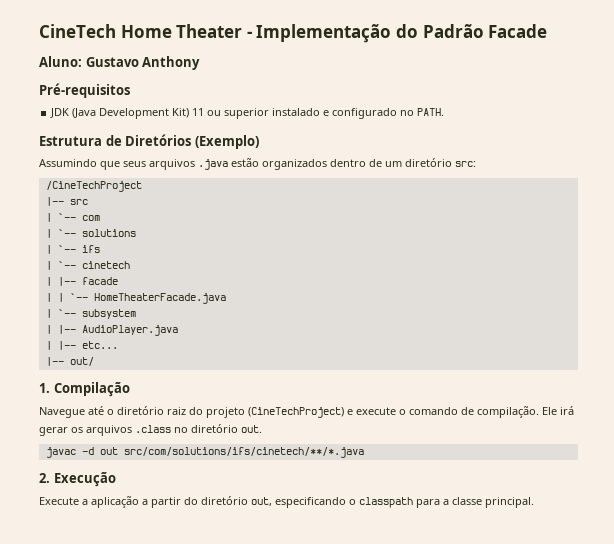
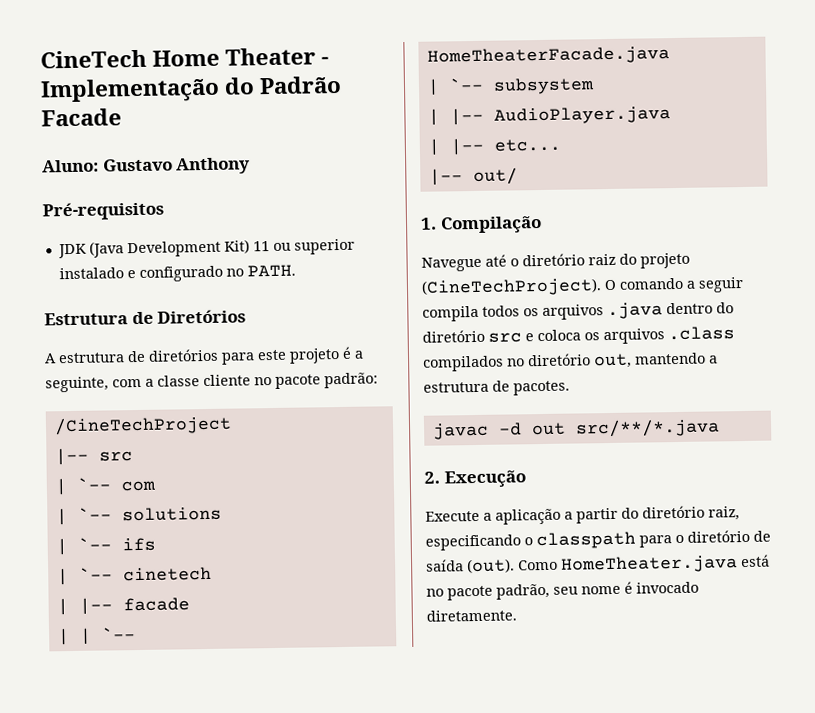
[194,135,259,149] [39,158,476,170] (Exemplo) // Assumindo que seus arquivos .java estão organizados dentro de um diretório src: -> [44,346,364,365] [45,372,378,393] // A estrutura de diretórios para este projeto é a seguinte, com a classe cliente no pacote padrão:
[248,406,574,418] [39,427,68,436] (CineTechProject) e execute o comando de compilação. Ele irá gerar -> [421,277,744,297] [422,302,734,322] [422,329,581,343] (CineTechProject). O comando a seguir compila todos os arquivos .java dentro do diretório src e coloca
(171, 429) none -> [423,355,504,372] compilados
[241,425,262,433] out. -> [593,352,718,369] [423,380,570,396] out, mantendo a estrutura de pacotes.
[123,447,364,458] src/com/solutions/ifs/cinetech/**/*.java -> [574,418,720,438] src/**/*.java
[251,497,272,506] out, -> [708,506,740,521] raiz,
[443,497,534,508] a classe principal. -> [675,529,771,544] [426,554,770,574] [426,581,699,601] [426,609,517,622] o diretório de saída (out). Como HomeTheater.java está no pacote padrão, seu nome é invocado diretamente.

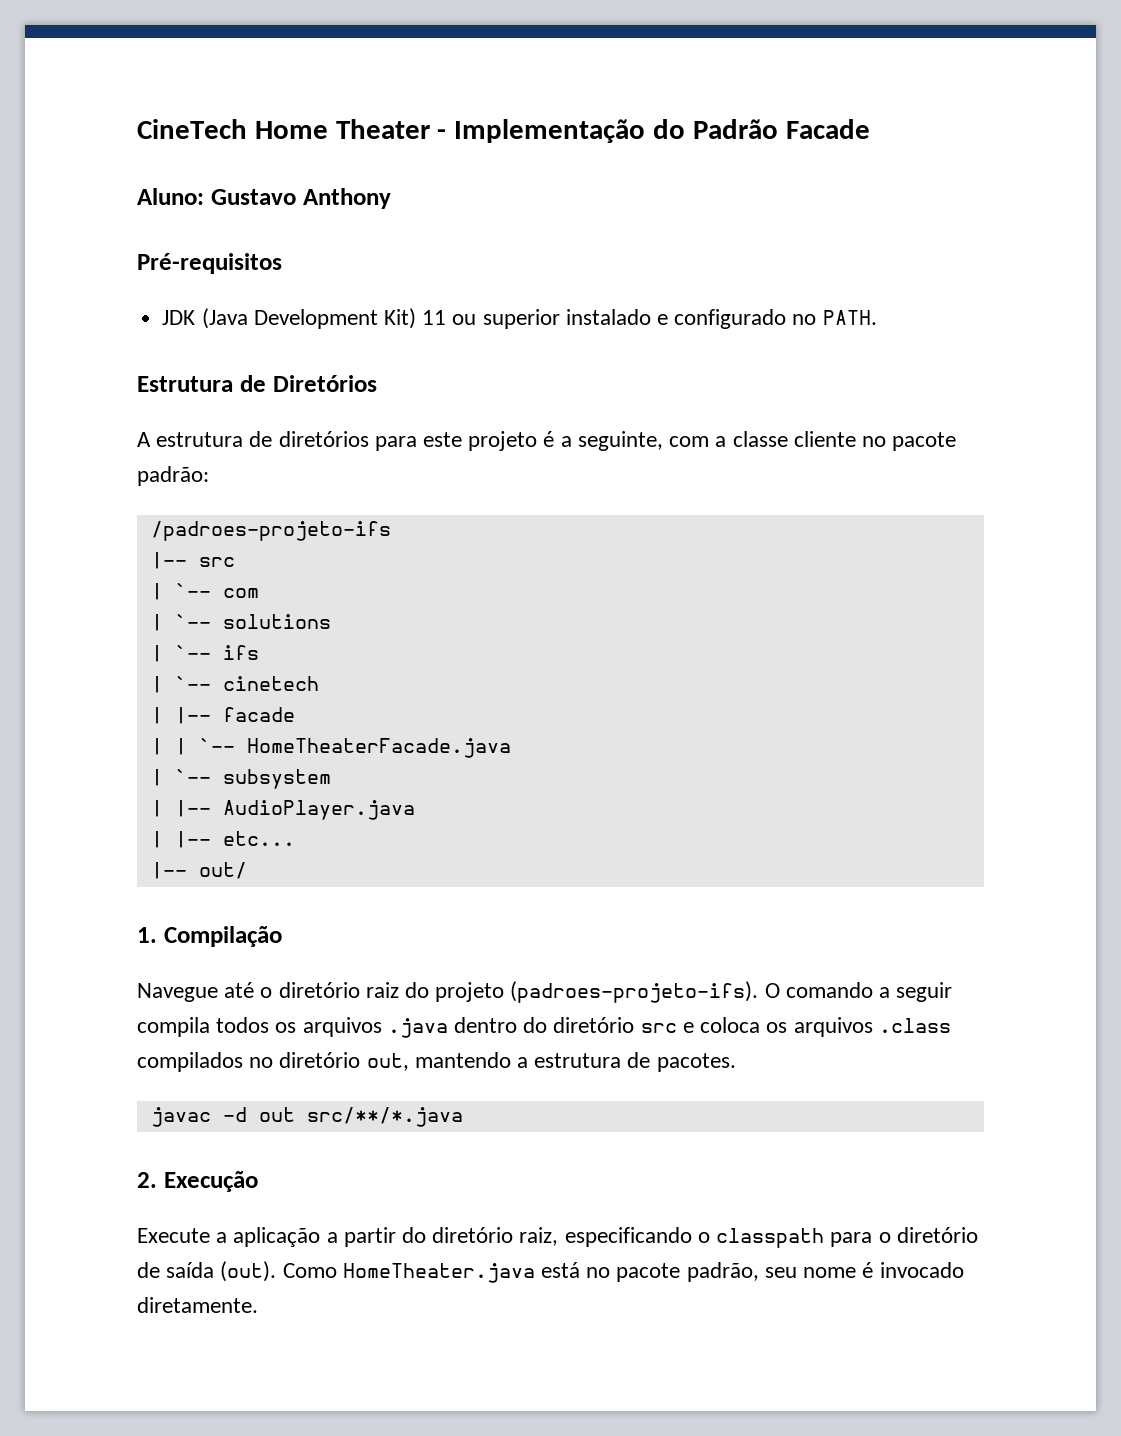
[53,415,232,436] /CineTechProject -> [150,521,391,541] /padroes-projeto-ifs
[421,278,602,297] (CineTechProject). -> [510,981,759,1003] (padroes-projeto-ifs).

